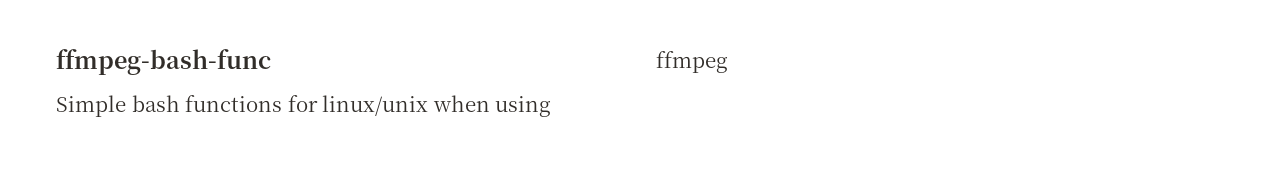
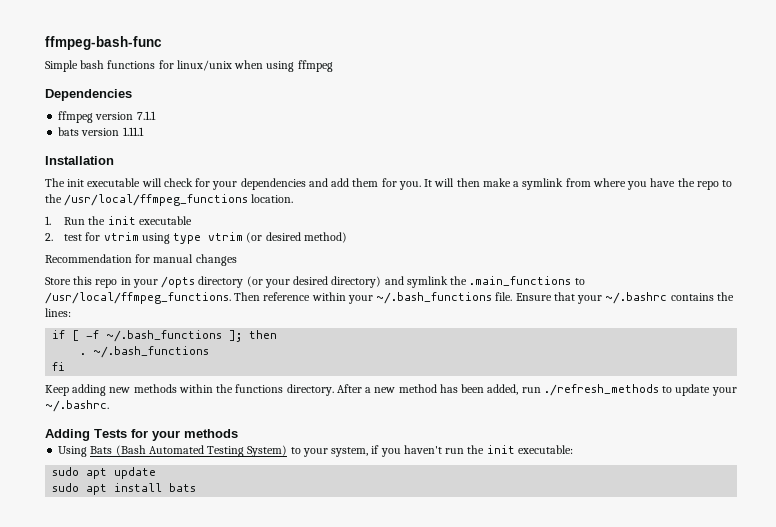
(728, 62) none -> [45,89,132,101] [58,111,156,123] [58,127,144,136] [45,156,114,165] [45,178,733,190] [45,194,294,206] [45,216,192,225] [45,232,347,244] [45,254,237,266] [45,276,585,288] [45,292,734,304] [45,308,71,317] [52,330,278,342] [80,346,210,358] [52,362,66,371] [45,384,737,396] [45,400,109,412] [45,429,238,441] [58,445,573,457] [52,467,157,479] [52,483,197,495] // Dependencies // ffmpeg version 7.1.1 // bats version 1.11.1 // Installation // The init executable will check for your dependencies and add them for you. It will then make a symlink from where you have the repo to the /usr/local/ffmpeg_functions location. // 1. Run the init executable // 2. test for vtrim using type vtrim (or desired method) // Recommendation for manual changes // Store this repo in your /opts directory (or your desired directory) and symlink the .main_functions to /usr/local/ffmpeg_functions. Then reference within your ~/.bash_functions file. Ensure that your ~/.bashrc contains the lines: // if [ -f ~/.bash_functions ]; then // . ~/.bash_functions // fi // Keep adding new methods within the functions directory. After a new method has been added, run ./refresh_methods to update your ~/.bashrc. // Adding Tests for your methods // Using Bats (Bash Automated Testing System) to your system, if you haven't run the init executable: // sudo apt update // sudo apt install bats

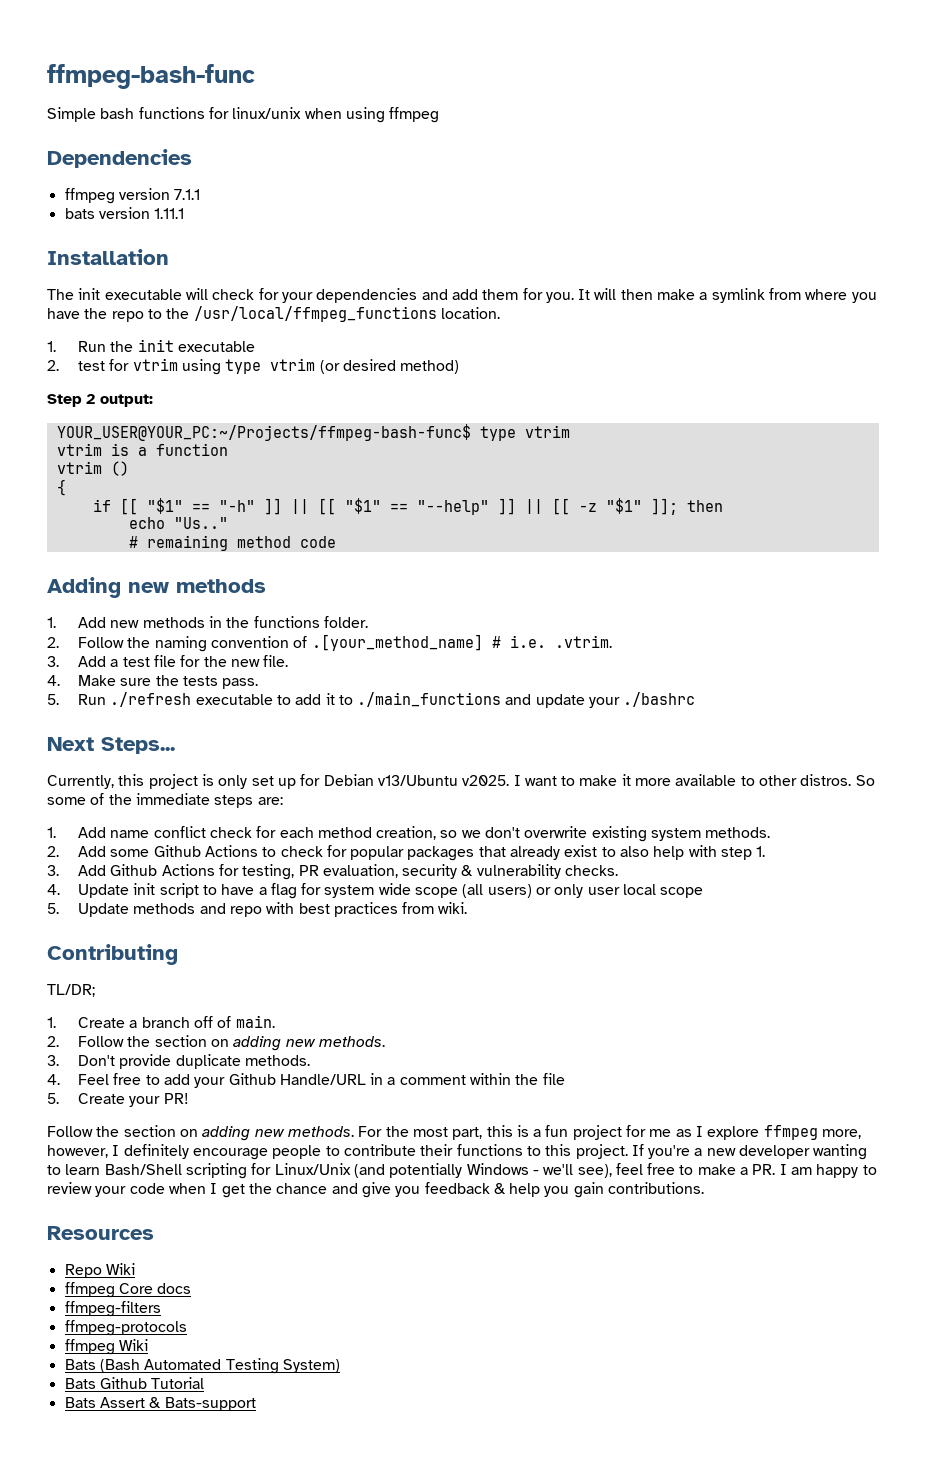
[45,254,237,266] [45,276,585,288] [45,292,734,304] [45,308,71,317] [52,330,278,342] [80,346,210,358] [52,362,66,371] [45,384,737,396] [45,400,109,412] [45,429,238,441] [58,446,88,457] Recommendation for manual changes // Store this repo in your /opts directory (or your desired directory) and symlink the .main_functions to /usr/local/ffmpeg_functions. Then reference within your ~/.bash_functions file. Ensure that your ~/.bashrc contains the lines: // if [ -f ~/.bash_functions ]; then // . ~/.bash_functions // fi // Keep adding new methods within the functions directory. After a new method has been added, run ./refresh_methods to update your ~/.bashrc. // Adding Tests for your methods // Using -> [47,394,153,407] [56,424,570,441] [56,443,228,456] [56,461,129,476] [56,479,66,496] [92,498,723,515] [128,517,228,529] [128,535,336,551] [47,577,266,598] [47,616,368,628] [47,634,612,652] [47,655,289,667] [47,675,259,689] [47,692,696,708] [47,737,175,754] [47,774,875,789] [47,793,283,808] [47,826,771,842] [47,845,766,861] [47,864,619,880] [47,883,704,899] [47,902,468,917] [47,944,178,965] [47,984,95,997] [47,1015,275,1028] [47,1035,385,1051] [47,1054,310,1069] [47,1073,565,1088] [47,1093,189,1107] [47,1125,862,1141] [47,1144,868,1160] [47,1163,877,1179] [47,1182,705,1198] [47,1226,154,1240] [64,1263,135,1278] [64,1282,192,1298] [64,1301,161,1317] [64,1320,187,1336] [64,1339,148,1355] Step 2 output: // YOUR_USER@YOUR_PC:~/Projects/ffmpeg-bash-func$ type vtrim // vtrim is a function // vtrim () // { // if [[ "$1" == "-h" ]] || [[ "$1" == "--help" ]] || [[ -z "$1" ]]; then // echo "Us.." // # remaining method code // Adding new methods // 1. Add new methods in the functions folder. // 2. Follow the naming convention of .[your_method_name] # i.e. .vtrim. // 3. Add a test file for the new file. // 4. Make sure the tests pass. // 5. Run ./refresh executable to add it to ./main_functions and update your ./bashrc // Next Steps... // Currently, this project is only set up for Debian v13/Ubuntu v2025. I want to make it more available to other distros. So some of the immediate steps are: // 1. Add name conflict check for each method creation, so we don't overwrite existing system methods. // 2. Add some Github Actions to check for popular packages that already exist to also help with step 1. // 3. Add Github Actions for testing, PR evaluation, security & vulnerability checks. // 4. Update init script to have a flag for system wide scope (all users) or only user local scope // 5. Update methods and repo with best practices from wiki. // Contributing // TL/DR; // 1. Create a branch off of main. // 2. Follow the section on adding new methods. // 3. Don't provide duplicate methods. // 4. Feel free to add your Github Handle/URL in a comment within the file // 5. Create your PR! // Follow the section on adding new methods. For the most part, this is a fun project for me as I explore ffmpeg more, however, I definitely encourage people to contribute their functions to this project. If you're a new developer wanting to learn Bash/Shell scripting for Linux/Unix (and potentially Windows - we'll see), feel free to make a PR. I am happy to review your code when I get the chance and give you feedback & help you gain contributions. // Resources // Repo Wiki // ffmpeg Core docs // ffmpeg-filters // ffmpeg-protocols // ffmpeg Wiki //
[290,445,573,457] [52,467,157,479] [52,483,197,495] to your system, if you haven't run the init executable: // sudo apt update // sudo apt install bats -> [64,1377,205,1389] [64,1397,256,1411] // Bats Github Tutorial // Bats Assert & Bats-support

